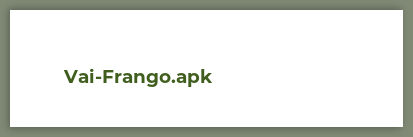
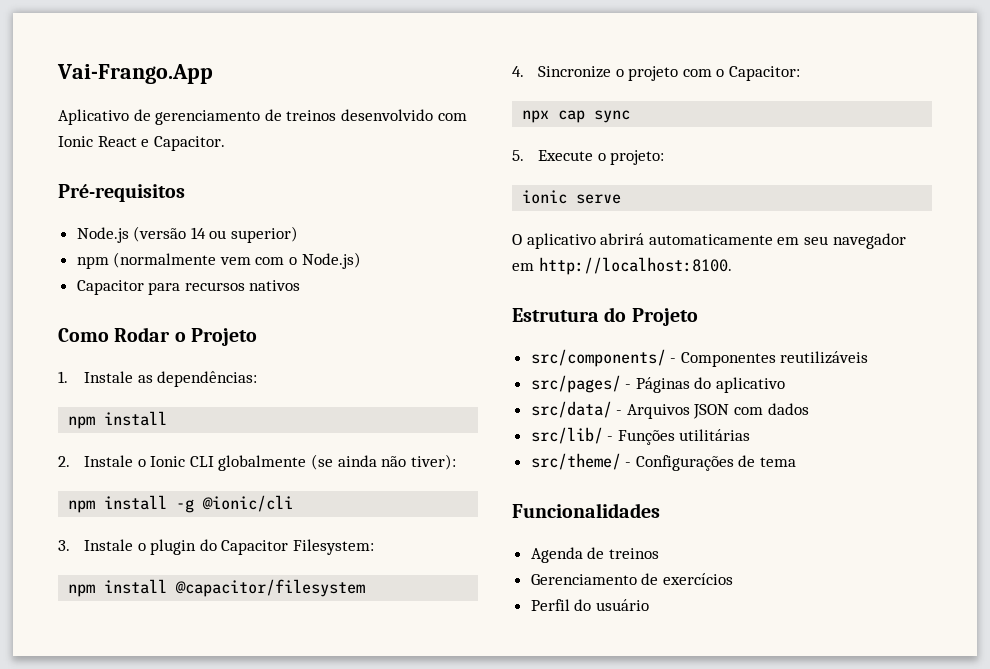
[63,68,213,87] Vai-Frango.apk -> [57,64,213,84] [58,109,467,125] [58,136,225,151] [58,184,185,202] [76,226,299,243] [76,252,361,269] [76,280,301,295] [58,327,258,346] [58,371,258,387] [68,411,168,429] [58,454,456,471] [68,495,294,513] [58,539,374,555] [68,579,366,597] [512,66,800,81] [522,110,631,123] [512,150,665,165] [522,190,622,204] [512,233,906,249] [512,257,732,275] [512,307,698,326] [530,349,869,367] [530,375,786,393] [530,401,809,419] [530,427,751,445] [530,453,797,471] [512,503,660,518] [530,547,659,563] [530,573,733,585] [530,599,649,611] Vai-Frango.App // Aplicativo de gerenciamento de treinos desenvolvido com Ionic React e Capacitor. // Pré-requisitos // Node.js (versão 14 ou superior) // npm (normalmente vem com o Node.js) // Capacitor para recursos nativos // Como Rodar o Projeto // 1. Instale as dependências: // npm install // 2. Instale o Ionic CLI globalmente (se ainda não tiver): // npm install -g @ionic/cli // 3. Instale o plugin do Capacitor Filesystem: // npm install @capacitor/filesystem // 4. Sincronize o projeto com o Capacitor: // npx cap sync // 5. Execute o projeto: // ionic serve // O aplicativo abrirá automaticamente em seu navegador em http://localhost:8100. // Estrutura do Projeto // src/components/ - Componentes reutilizáveis // src/pages/ - Páginas do aplicativo // src/data/ - Arquivos JSON com dados // src/lib/ - Funções utilitárias // src/theme/ - Configurações de tema // Funcionalidades // Agenda de treinos // Gerenciamento de exercícios // Perfil do usuário

